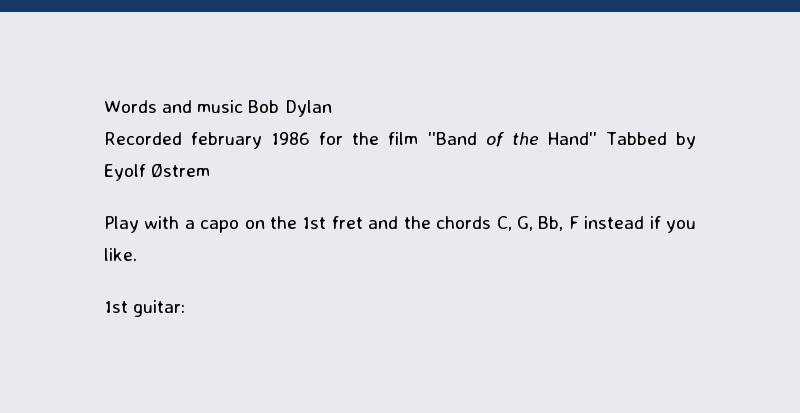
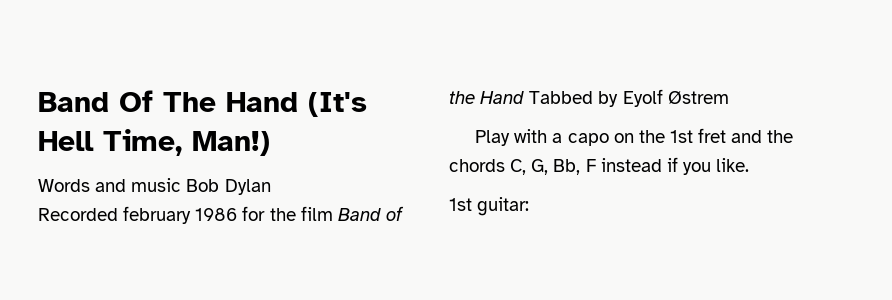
(104, 106) none -> [38,90,367,117] [38,129,270,156] Band Of The Hand (It's Hell Time, Man!) //
[427,132,477,145] ''Band -> [337,208,381,221] Band
[546,132,597,145] Hand'' -> [480,91,525,104] Hand

